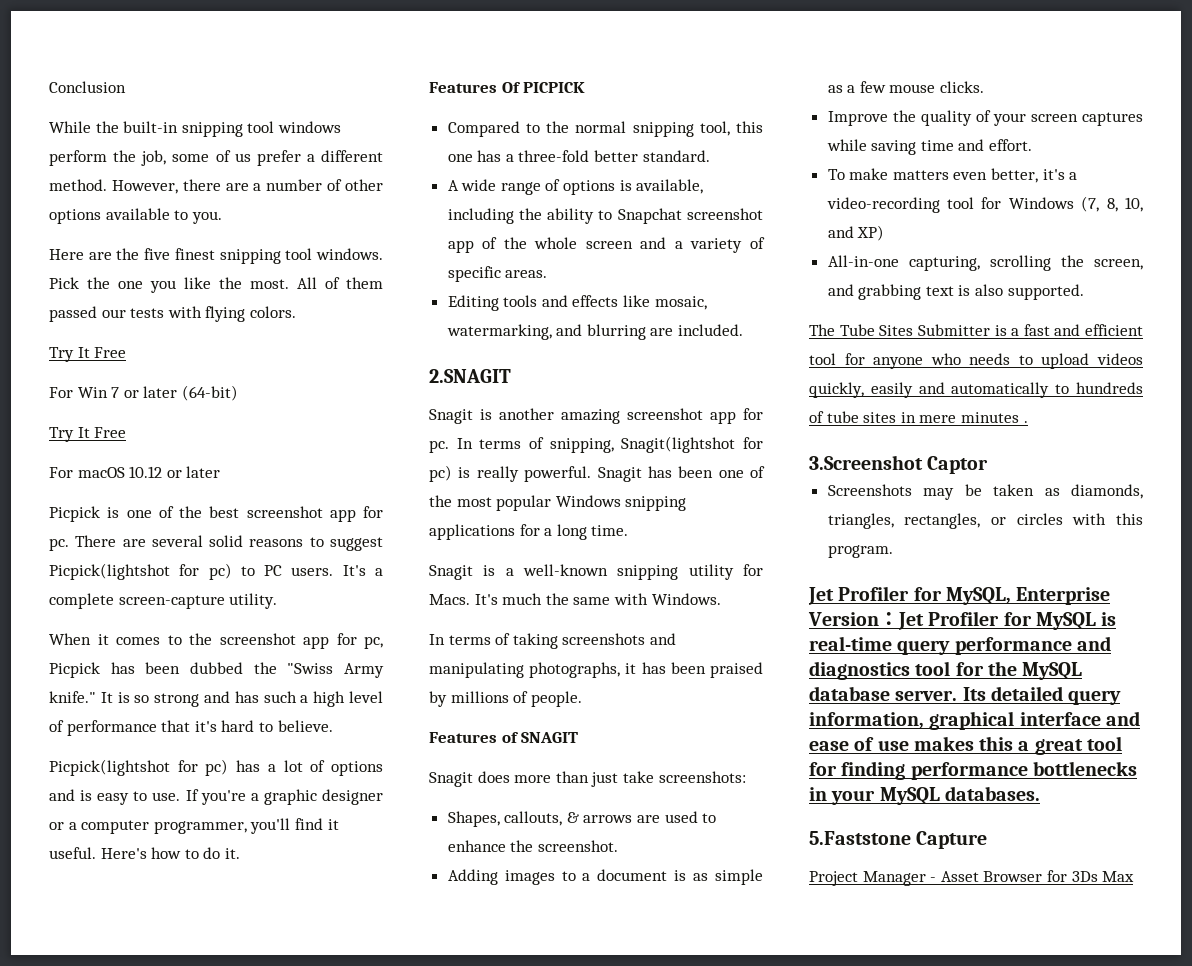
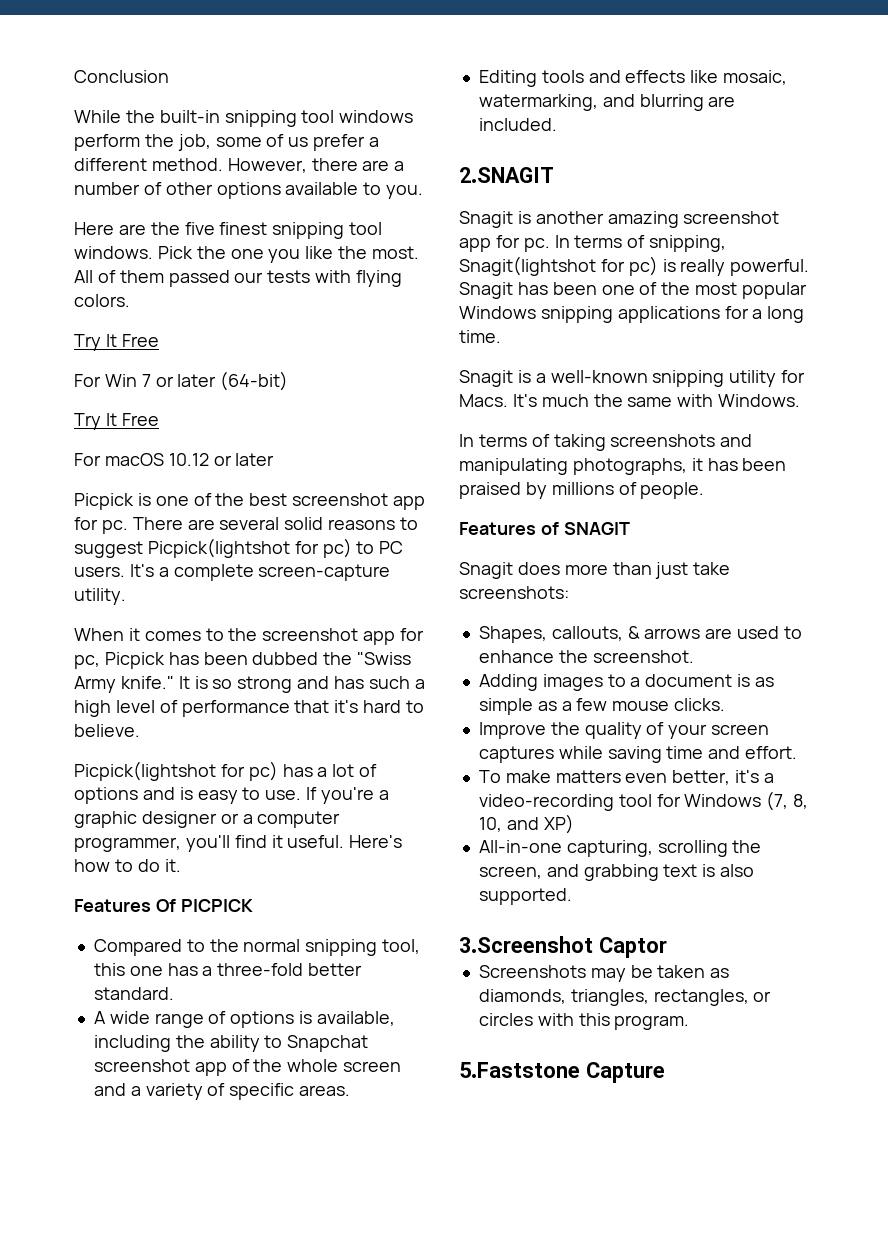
[809,324,1143,336] [809,353,1143,369] [809,382,1143,398] [809,411,1028,423] // The Tube Sites Submitter is a fast and efficient tool for anyone who needs to upload videos quickly, easily and automatically to hundreds of tube sites in mere minutes . -> (572, 896) none
[808,586,1111,605] [808,611,1117,630] [809,636,1111,655] [809,661,1083,680] [809,686,1122,705] [809,711,1140,730] [809,736,1122,755] [809,761,1137,780] [809,786,1040,805] [809,831,988,849] [809,870,1135,886] Jet Profiler for MySQL, Enterprise Version：Jet Profiler for MySQL is real-time query performance and diagnostics tool for the MySQL database server. Its detailed query information, graphical interface and ease of use makes this a great tool for finding performance bottlenecks in your MySQL databases. // 5.Faststone Capture // Project Manager - Asset Browser for 3Ds Max -> [459,1062,665,1083] 5.Faststone Capture

